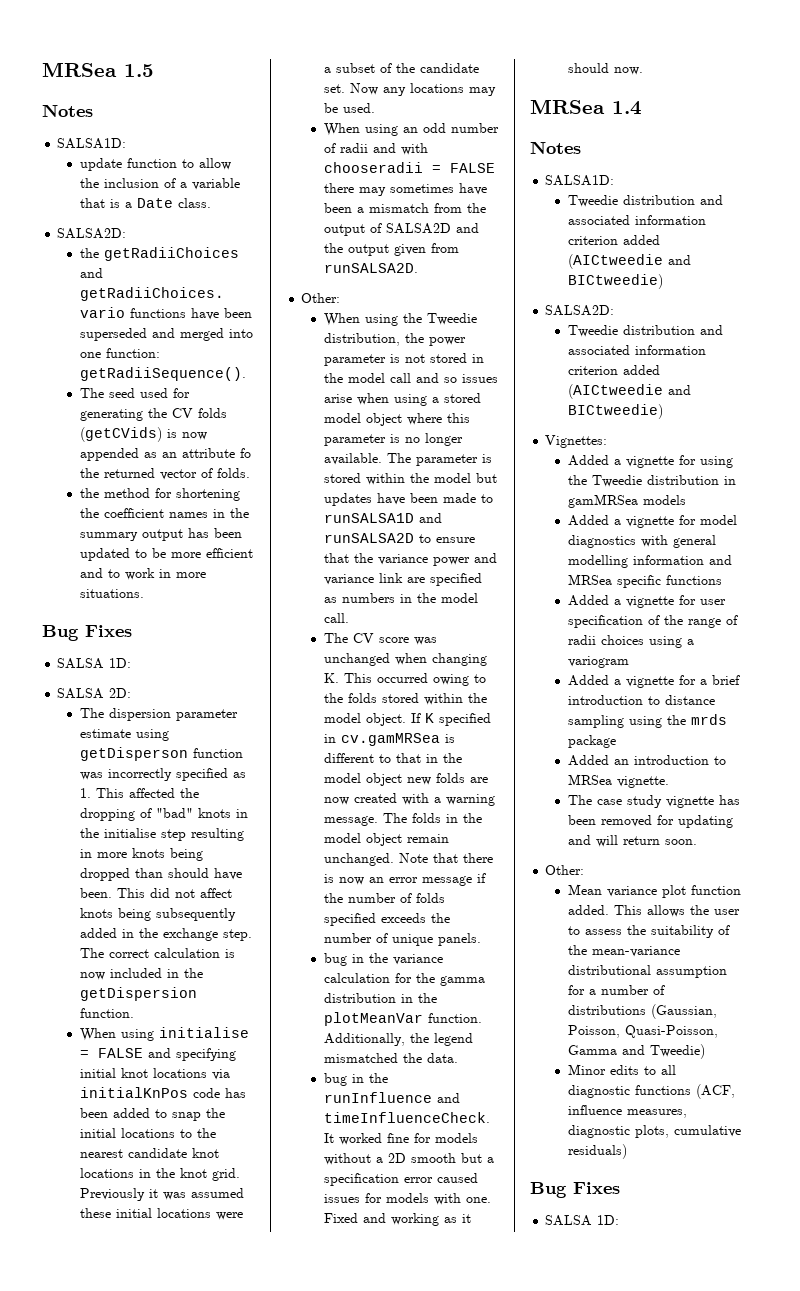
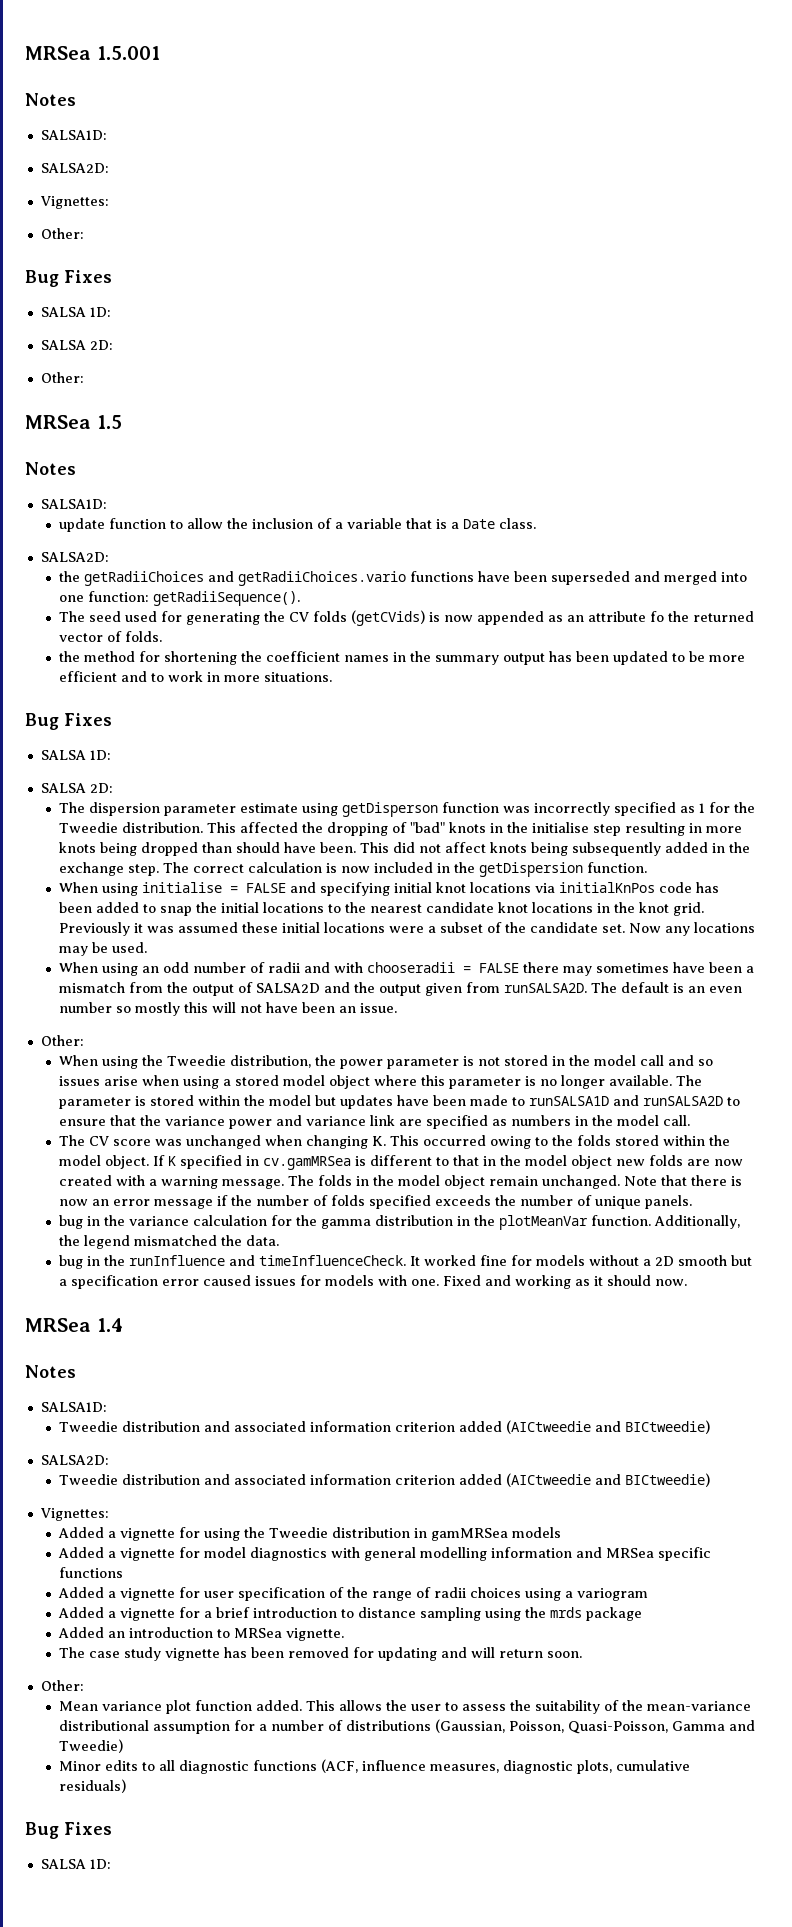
[42,62,117,77] MRSea -> [25,46,160,60] [25,93,76,106] [40,130,107,140] [40,163,109,173] [39,196,109,209] [40,228,84,239] [25,270,112,287] [40,307,111,317] [40,340,113,350] [40,372,84,383] [25,415,91,429] MRSea 1.5.001 // Notes // SALSA1D: // SALSA2D: // Vignettes: // Other: // Bug Fixes // SALSA 1D: // SALSA 2D: // Other: // MRSea
[79,788,91,798] 1. -> [698,802,755,813] [58,822,203,833] 1 for the Tweedie distribution.
(418, 268) none -> [590,982,742,993] [58,1002,397,1016] The default is an even number so mostly this will not have been an issue.

